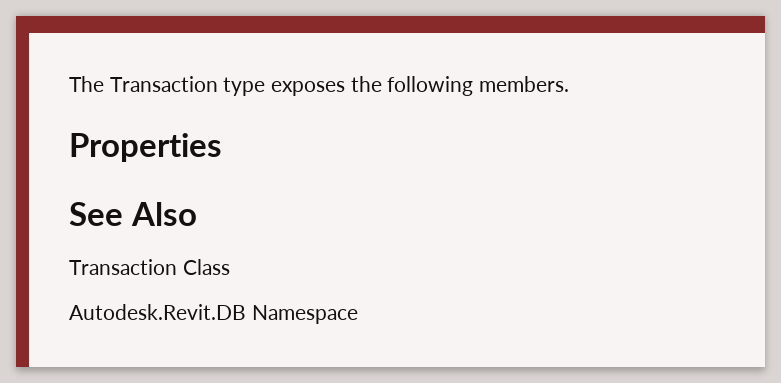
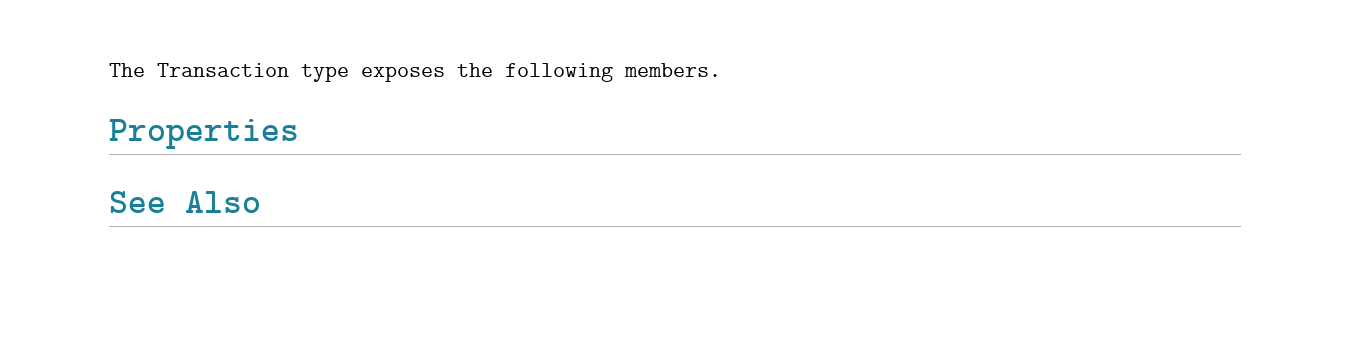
[69,259,230,275] [69,304,358,324] // Transaction Class // Autodesk.Revit.DB Namespace -> (261, 202) none

